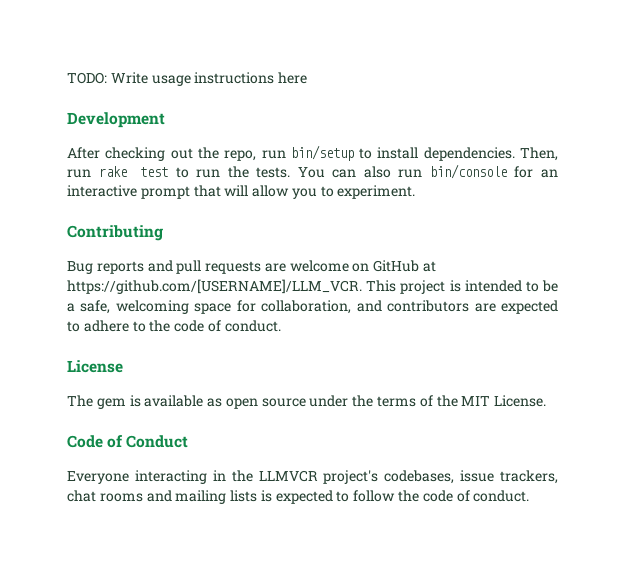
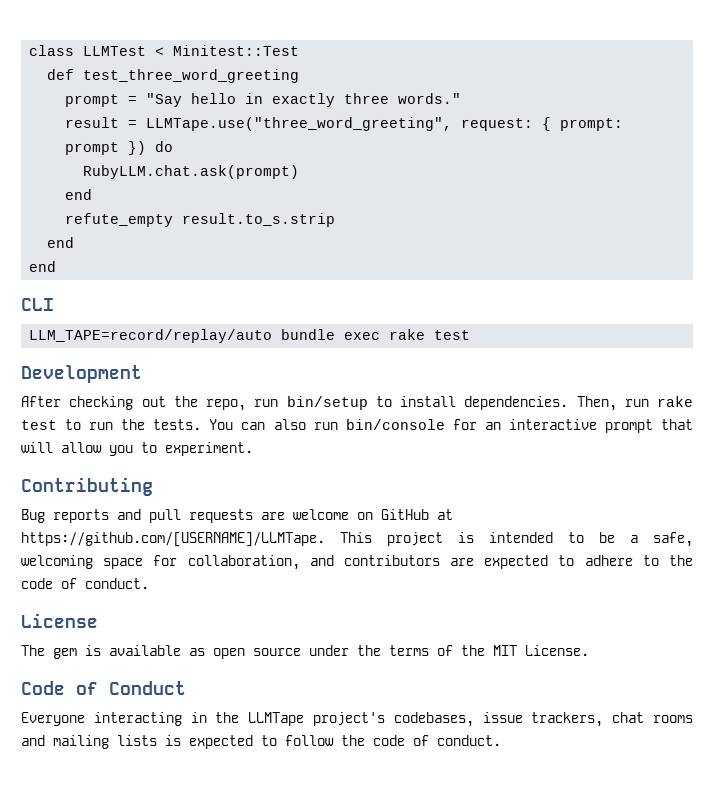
[67,72,308,86] TODO: Write usage instructions here -> [29,45,300,56] [47,69,300,83] [65,93,462,107] [65,117,624,131] [65,141,174,155] [83,165,300,179] [65,189,93,200] [65,213,336,227] [47,237,75,248] [29,261,57,272] [21,298,54,311] [29,329,471,343] class LLMTest < Minitest::Test // def test_three_word_greeting // prompt = "Say hello in exactly three words." // result = LLMTape.use("three_word_greeting", request: { prompt: prompt }) do // RubyLLM.chat.ask(prompt) // end // refute_empty result.to_s.strip // end // end // CLI // LLM_TAPE=record/replay/auto bundle exec rake test
[67,279,362,294] https://github.com/[USERNAME]/LLM_VCR. -> [21,532,325,547] https://github.com/[USERNAME]/LLMTape.
[258,470,318,482] LLMVCR -> [248,712,305,726] LLMTape

